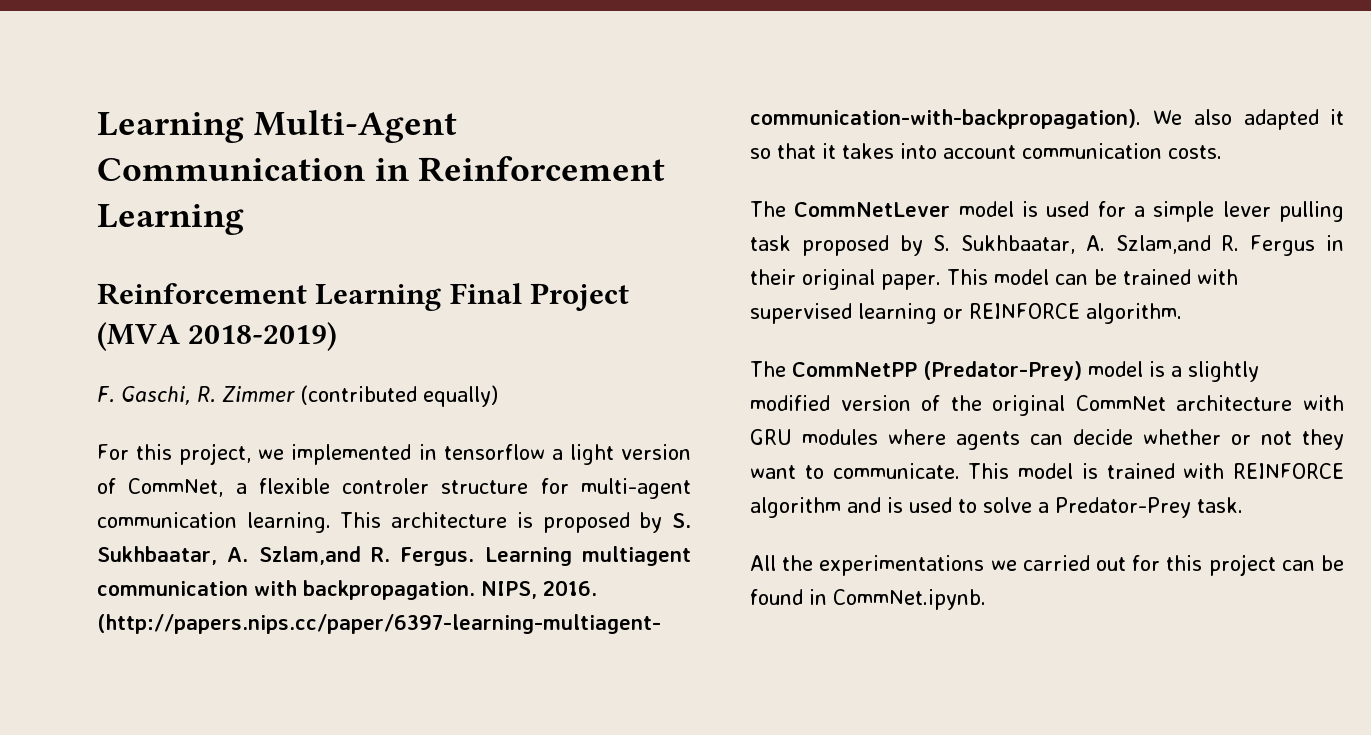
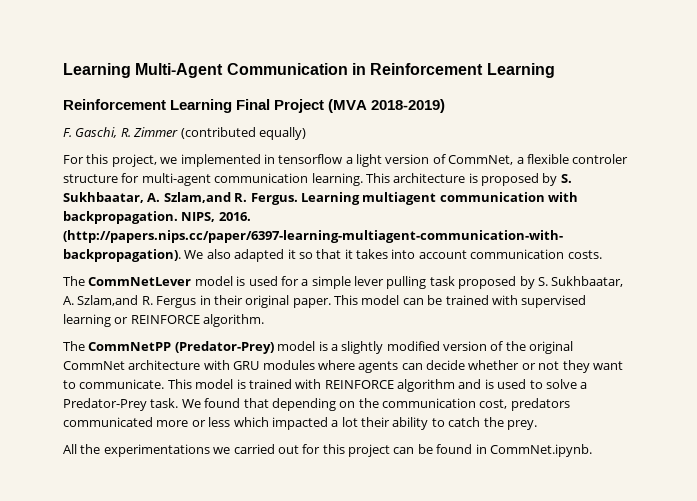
(1243, 505) none -> [181,398,570,411] [63,417,537,430] We found that depending on the communication cost, predators communicated more or less which impacted a lot their ability to catch the prey.

